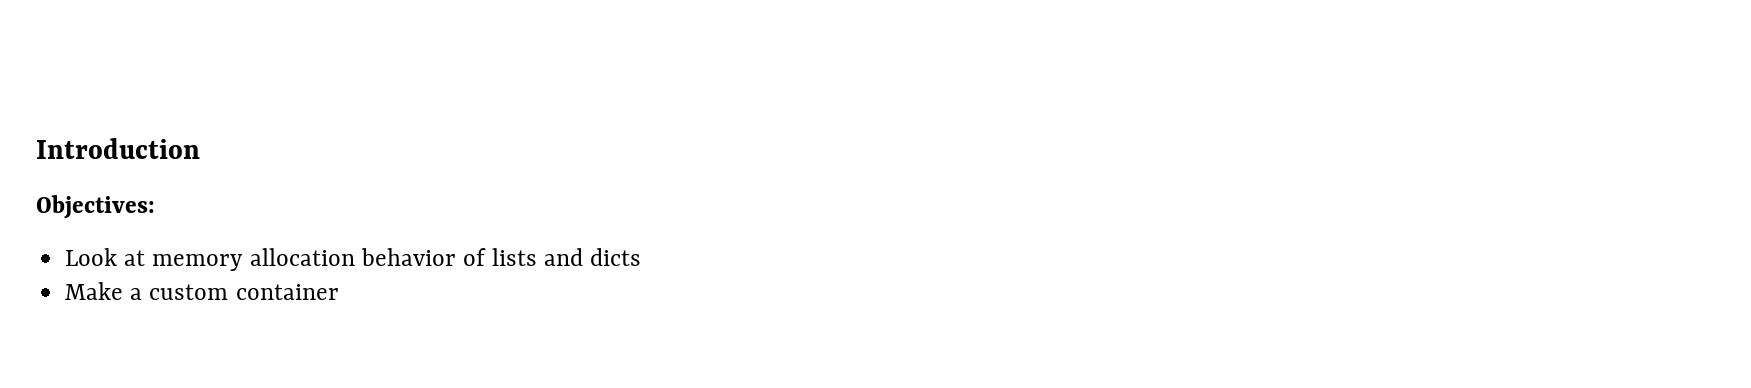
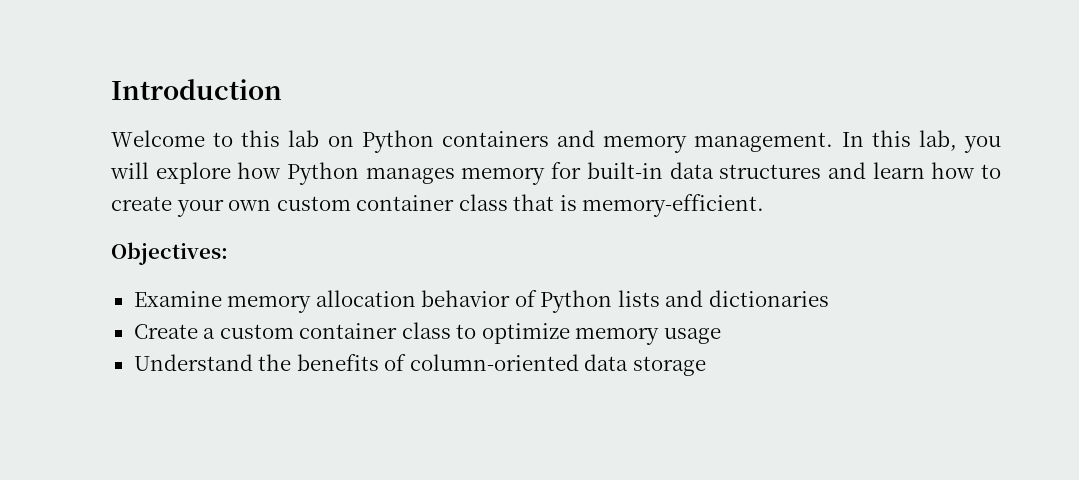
(200, 148) none -> [111,130,1002,153] [110,162,1002,185] [111,194,765,217] // Welcome to this lab on Python containers and memory management. In this lab, you will explore how Python manages memory for built-in data structures and learn how to create your own custom container class that is memory-efficient.
[65,248,146,266] Look at -> [133,291,222,307] Examine
(486, 257) none -> [540,290,613,313] Python
[590,248,642,266] [65,282,124,300] dicts // Make -> [708,290,829,307] [133,324,198,339] dictionaries // Create
(339, 292) none -> [401,322,721,345] [133,354,706,376] class to optimize memory usage // Understand the benefits of column-oriented data storage

